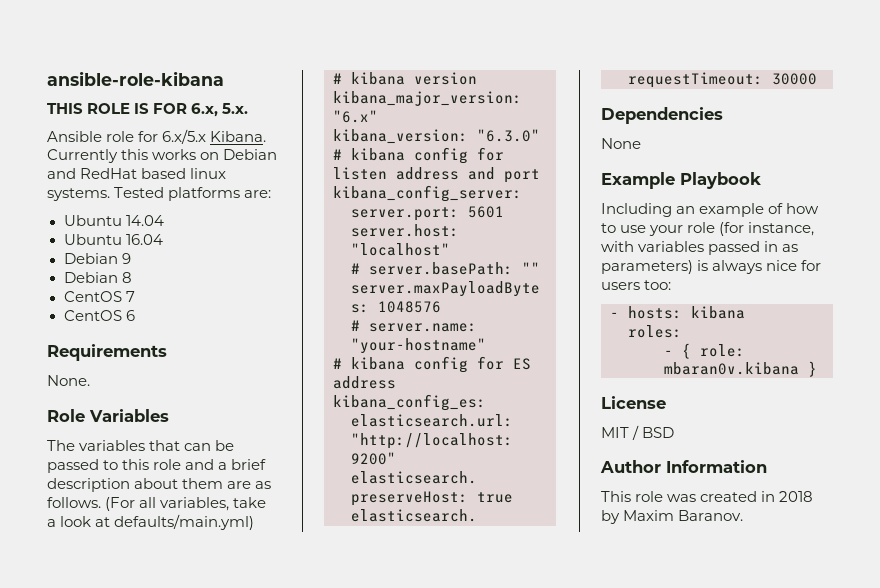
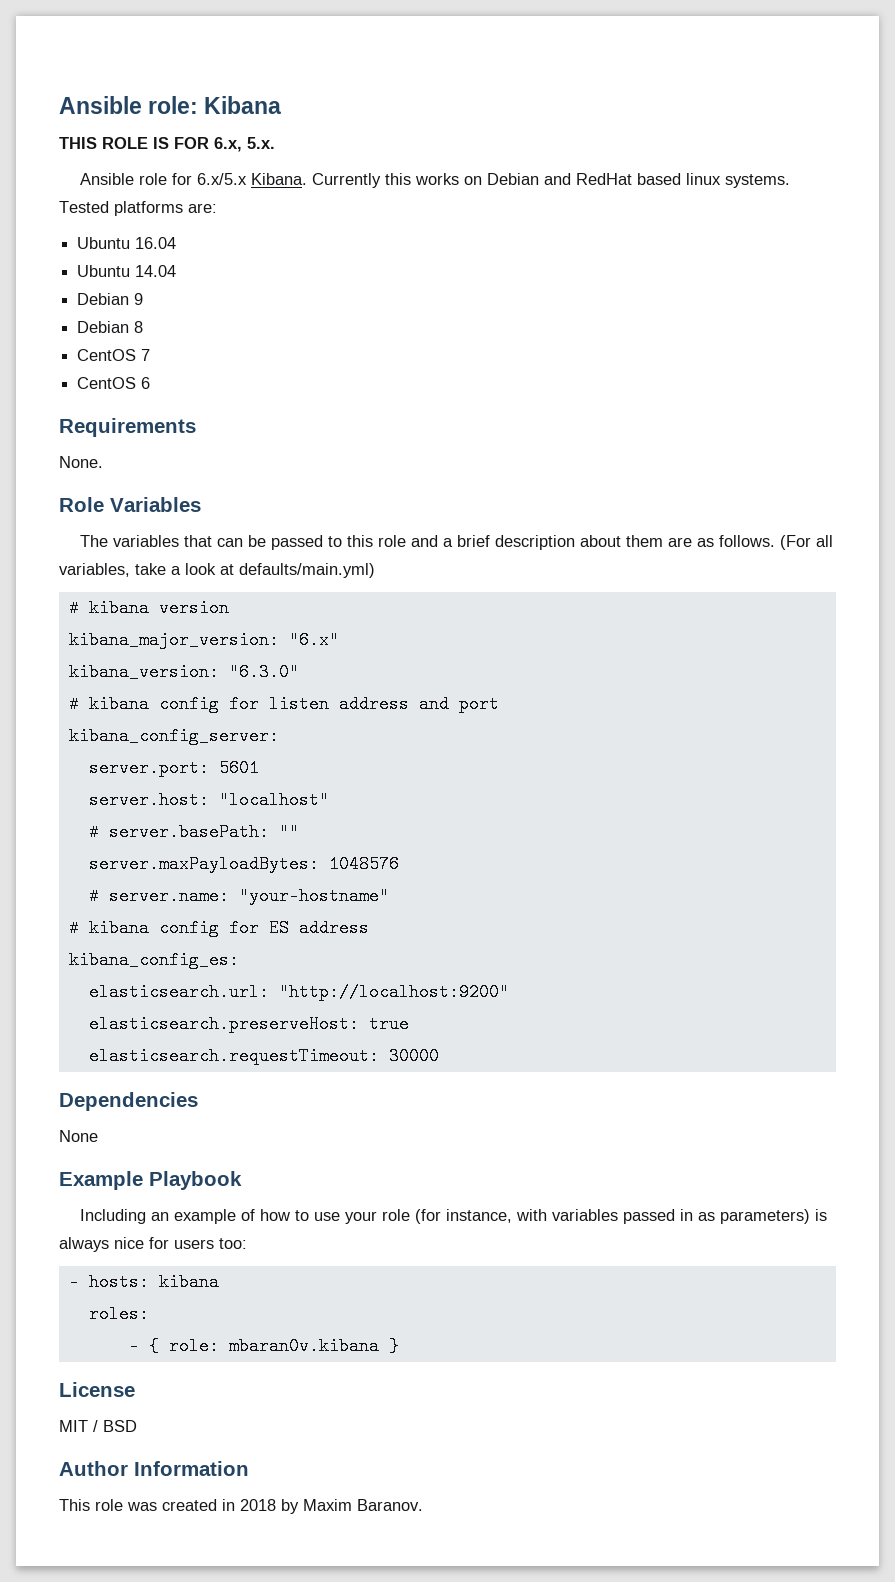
[47,71,224,86] ansible-role-kibana -> [59,96,282,114] Ansible role: Kibana
[125,215,164,226] [63,234,163,245] 14.04 // Ubuntu 16.04 -> [135,237,177,249] [77,265,177,277] 16.04 // Ubuntu 14.04

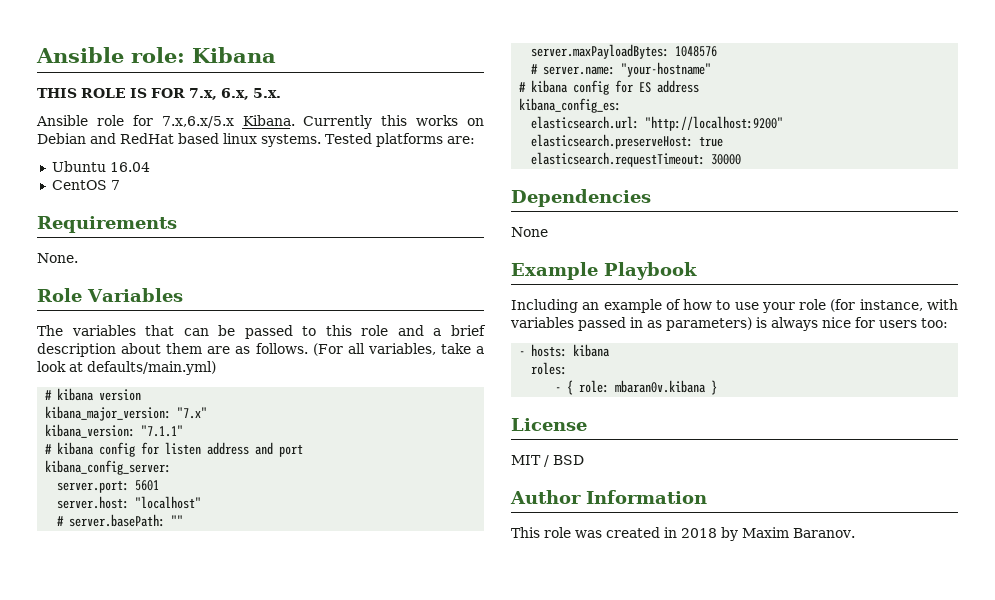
(209, 143) none -> [189,88,217,100] 7.x,
[197,173,248,185] 6.x/5.x -> [161,116,234,128] 7.x,6.x/5.x
[77,265,177,277] [77,293,144,305] [77,321,144,333] // Ubuntu 14.04 // Debian 9 // Debian 8 -> (150, 167) none
[77,377,151,389] // CentOS 6 -> (120, 185) none
[288,631,339,649] "6.x" -> [177,407,208,419] "7.x"
[228,663,299,681] "6.3.0" -> [141,425,184,437] "7.1.1"

